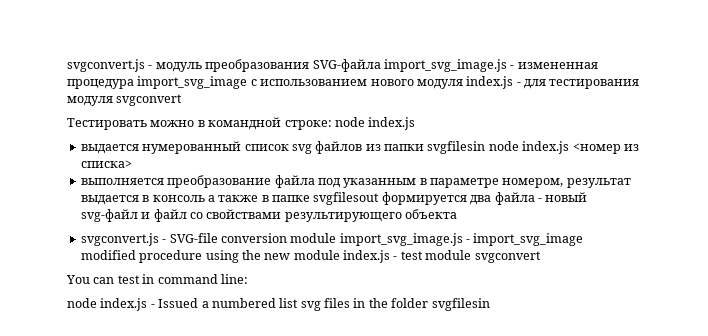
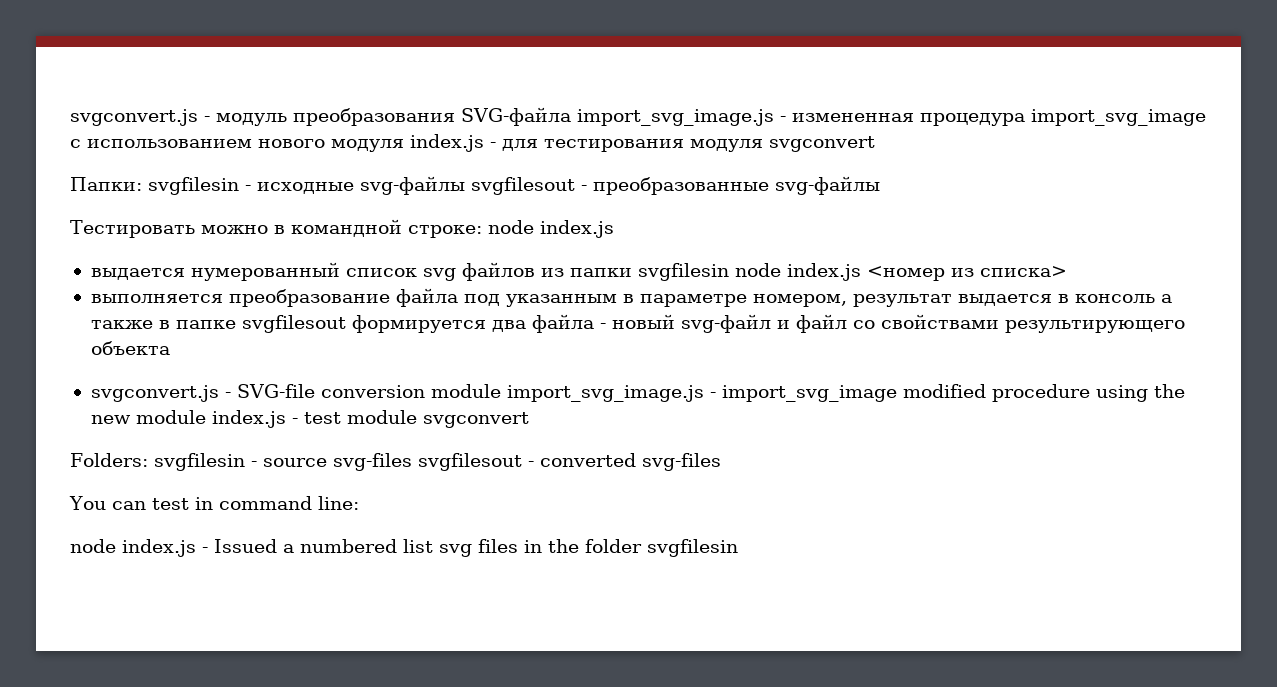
(183, 100) none -> [70,176,880,195] // Папки: svgfilesin - исходные svg-файлы svgfilesout - преобразованные svg-файлы
(541, 257) none -> [70,453,721,471] // Folders: svgfilesin - source svg-files svgfilesout - converted svg-files

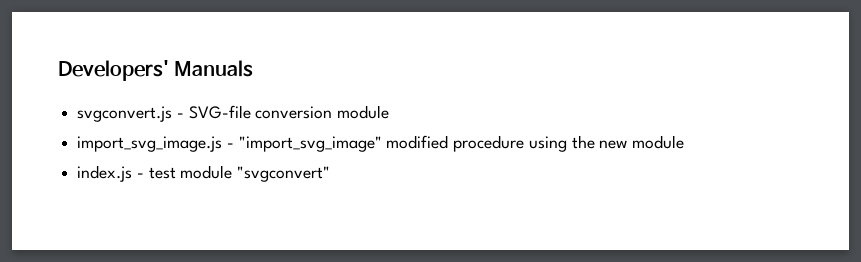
[70,107,1206,126] [70,134,875,152] [70,176,880,195] [70,219,614,238] [90,262,1067,281] [90,288,1172,307] [90,314,1185,333] [90,341,170,355] svgconvert.js - модуль преобразования SVG-файла import_svg_image.js - измененная процедура import_svg_image с использованием нового модуля index.js - для тестирования модуля svgconvert // Папки: svgfilesin - исходные svg-файлы svgfilesout - преобразованные svg-файлы // Тестировать можно в командной строке: node index.js // выдается нумерованный список svg файлов из папки svgfilesin node index.js <номер из списка> // выполняется преобразование файла под указанным в параметре номером, результат выдается в консоль а также в папке svgfilesout формируется два файла - новый svg-файл и файл со свойствами результирующего объекта -> [58,60,254,81] Developers' Manuals
[506,385,897,402] import_svg_image.js - import_svg_image -> [77,136,382,152] // import_svg_image.js - "import_svg_image"
(206, 417) none -> (685, 142) //
[422,412,529,428] [70,453,721,471] [69,496,359,510] [70,539,738,557] svgconvert // Folders: svgfilesin - source svg-files svgfilesout - converted svg-files // You can test in command line: // node index.js - Issued a numbered list svg files in the folder svgfilesin -> [237,166,331,182] "svgconvert"

